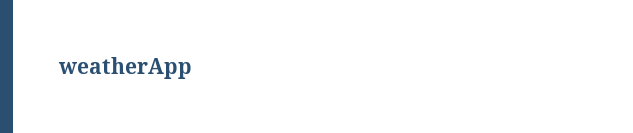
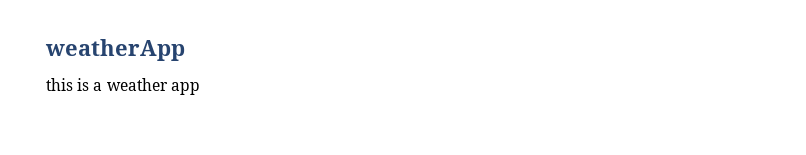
(192, 68) none -> [46,78,200,95] // this is a weather app

